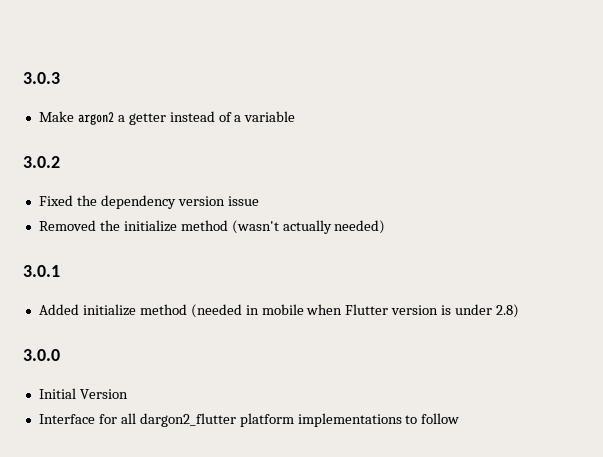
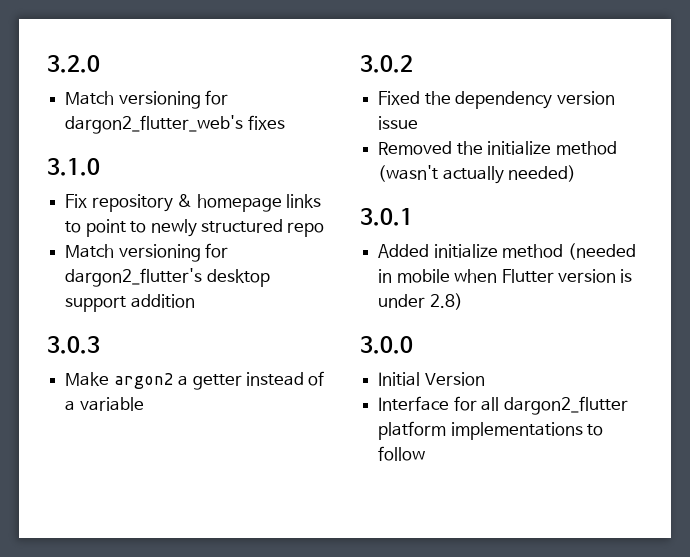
(23, 78) none -> [47,55,100,73] [65,90,229,109] [65,115,285,134] [47,158,100,176] [65,194,321,212] [65,219,325,237] [65,243,229,262] [65,268,270,287] [65,294,195,312] 3.2.0 // Match versioning for dargon2_flutter_web's fixes // 3.1.0 // Fix repository & homepage links to point to newly structured repo // Match versioning for dargon2_flutter's desktop support addition //

